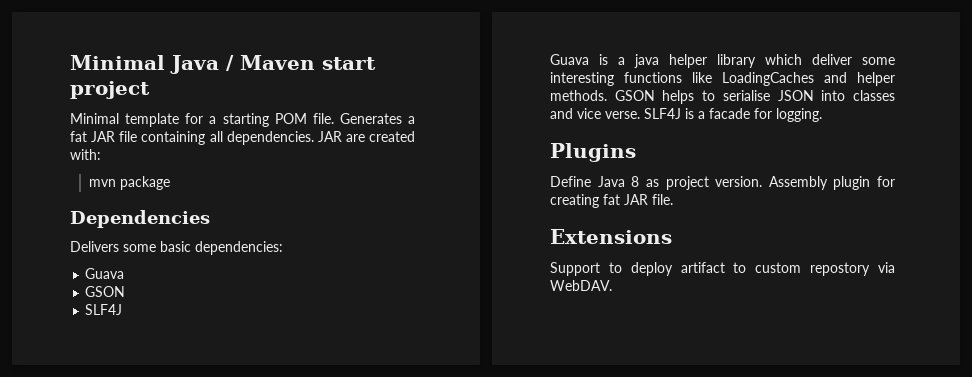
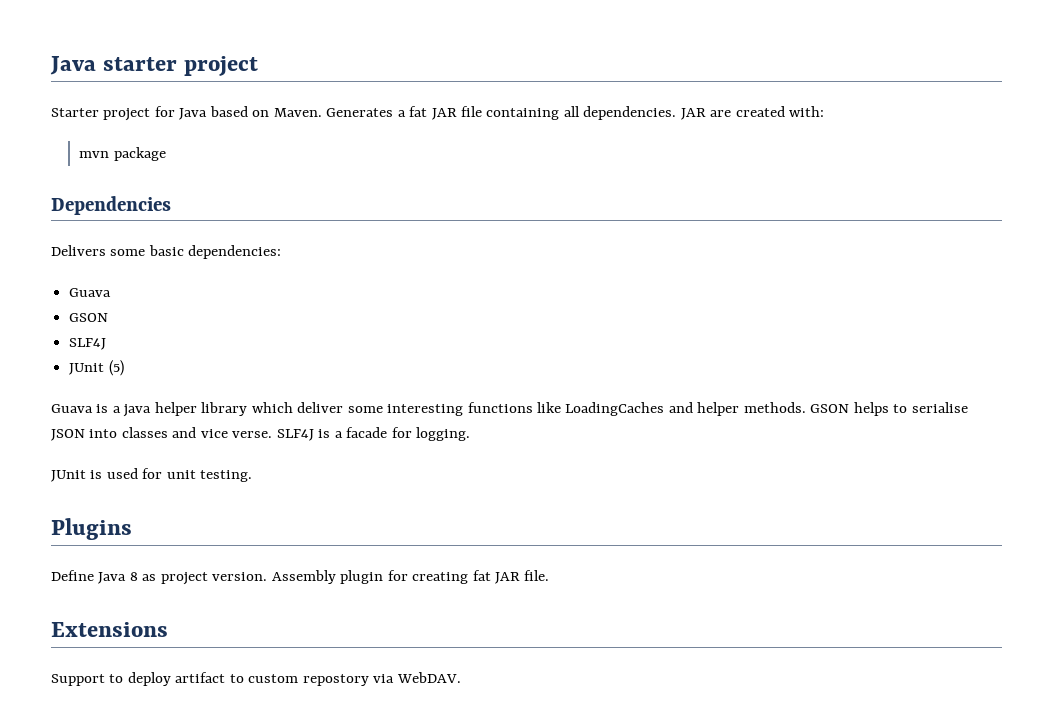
[70,55,376,74] [70,81,150,99] [70,113,334,127] Minimal Java / Maven start project // Minimal template for a starting POM file. -> [50,56,259,76] [51,106,322,121] Java starter project // Starter project for Java based on Maven.
(123, 309) none -> [69,360,124,376] // JUnit (5)
(822, 115) none -> [51,468,253,482] // JUnit is used for unit testing.

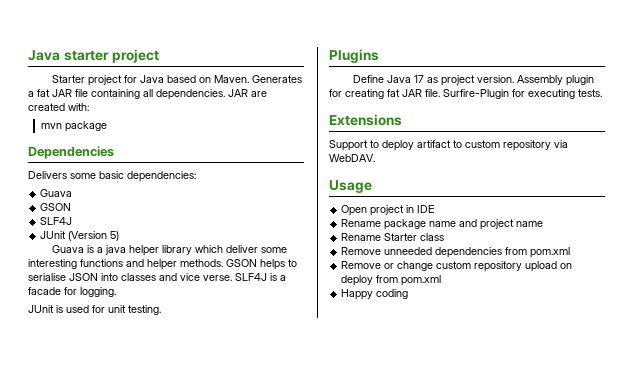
[108,360,124,376] (5) -> [68,231,120,241] (Version 5)
[537,402,665,416] like LoadingCaches -> (123, 263) none
[129,572,138,581] 8 -> [414,75,425,83] 17
(550, 575) none -> [443,89,602,99] Surfire-Plugin for executing tests.
[302,674,369,686] repostory -> [503,140,551,151] repository
(461, 677) none -> [329,180,372,193] [341,205,435,216] [341,219,544,230] [341,233,445,241] [341,247,571,258] [341,261,573,272] [341,275,442,286] [341,289,409,300] // Usage // Open project in IDE // Rename package name and project name // Rename Starter class // Remove unneeded dependencies from pom.xml // Remove or change custom repository upload on deploy from pom.xml // Happy coding

